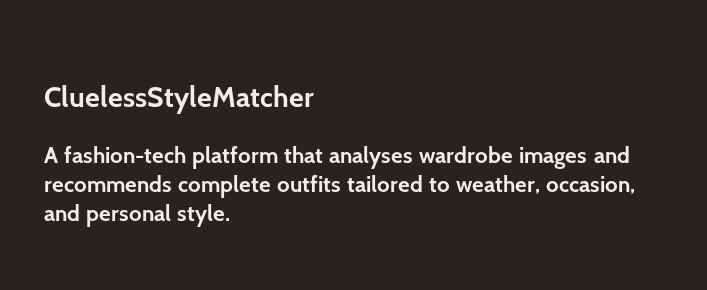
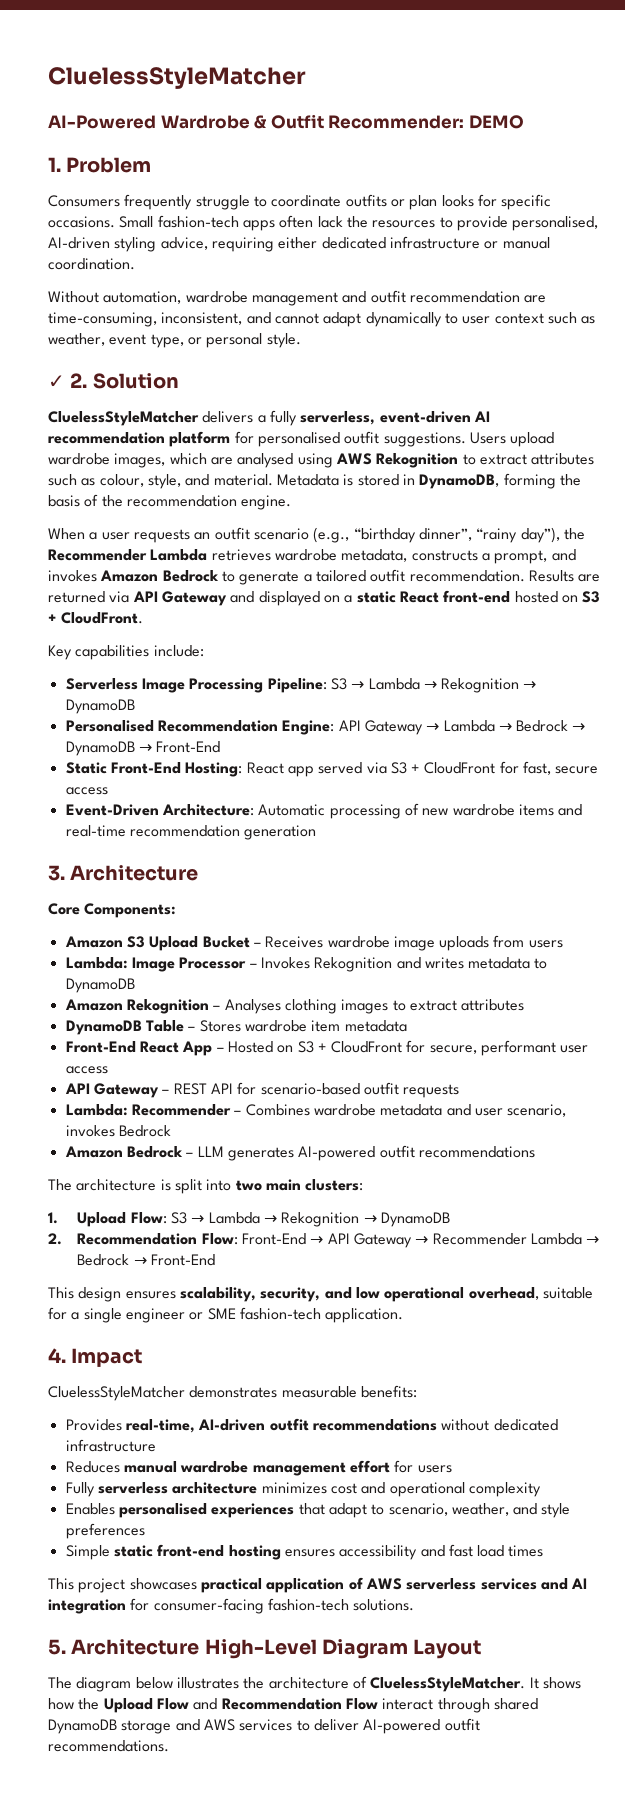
[44,146,630,169] [44,175,636,198] [44,204,231,227] A fashion-tech platform that analyses wardrobe images and recommends complete outfits tailored to weather, occasion, and personal style. -> [48,114,524,129] [48,157,152,173] [48,194,552,210] [48,215,599,231] [48,236,550,252] [48,258,135,270] [48,290,547,306] [48,312,596,327] [48,333,301,348] [48,373,179,389] [48,410,490,426] [48,431,555,447] [48,453,595,468] [48,473,581,489] [48,494,292,510] [48,527,585,543] [48,549,576,564] [48,569,601,585] [48,590,601,606] [48,612,144,624] [48,645,204,660] [65,678,537,693] [65,699,135,714] [65,720,586,735] [65,741,221,756] [65,761,599,777] [65,787,108,795] [65,803,583,819] [65,825,317,840] [48,865,199,881] [48,903,177,918] [64,935,563,951] [65,957,548,972] [65,978,135,993] [64,999,525,1014] [65,1020,407,1035] [65,1040,589,1056] [65,1066,108,1074] [64,1082,460,1098] [65,1104,567,1117] [65,1125,171,1137] [64,1145,535,1161] [48,1179,364,1194] [48,1212,450,1227] [48,1233,600,1248] [77,1254,215,1266] [48,1287,593,1302] [48,1307,404,1323] [48,1348,143,1367] [48,1385,417,1401] [65,1418,558,1433] [65,1439,156,1452] [65,1460,452,1476] [65,1482,541,1497] [65,1503,571,1518] [65,1523,145,1539] [65,1544,544,1560] [48,1577,588,1593] [48,1598,415,1614] [48,1639,482,1659] [48,1676,581,1692] [48,1698,538,1713] [48,1718,480,1734] [48,1740,169,1752] AI-Powered Wardrobe & Outfit Recommender: DEMO // 1. Problem // Consumers frequently struggle to coordinate outfits or plan looks for specific occasions. Small fashion-tech apps often lack the resources to provide personalised, AI-driven styling advice, requiring either dedicated infrastructure or manual coordination. // Without automation, wardrobe management and outfit recommendation are time-consuming, inconsistent, and cannot adapt dynamically to user context such as weather, event type, or personal style. // ✓ 2. Solution // CluelessStyleMatcher delivers a fully serverless, event-driven AI recommendation platform for personalised outfit suggestions. Users upload wardrobe images, which are analysed using AWS Rekognition to extract attributes such as colour, style, and material. Metadata is stored in DynamoDB, forming the basis of the recommendation engine. // When a user requests an outfit scenario (e.g., “birthday dinner”, “rainy day”), the Recommender Lambda retrieves wardrobe metadata, constructs a prompt, and invokes Amazon Bedrock to generate a tailored outfit recommendation. Results are returned via API Gateway and displayed on a static React front-end hosted on S3 + CloudFront. // Key capabilities include: // Serverless Image Processing Pipeline: S3 → Lambda → Rekognition → DynamoDB // Personalised Recommendation Engine: API Gateway → Lambda → Bedrock → DynamoDB → Front-End // Static Front-End Hosting: React app served via S3 + CloudFront for fast, secure access // Event-Driven Architecture: Automatic processing of new wardrobe items and real-time recommendation generation // 3. Architecture // Core Components: // Amazon S3 Upload Bucket – Receives wardrobe image uploads from users // Lambda: Image Processor – Invokes Rekognition and writes metadata to DynamoDB // Amazon Rekognition – Analyses clothing images to extract attributes // DynamoDB Table – Stores wardrobe item metadata // Front-End React App – Hosted on S3 + CloudFront for secure, performant user access // API Gateway – REST API for scenario-based outfit requests // Lambda: Recommender – Combines wardrobe metadata and user scenario, invokes Bedrock // Amazon Bedrock – LLM generates AI-powered outfit recommendations // The architecture is split into two main clusters: // 1. Upload Flow: S3 → Lambda → Rekognition → DynamoDB // 2. Recommendation Flow: Front-End → API Gateway → Recommender Lambda → Bedrock → Front-End // This design ensures scalability, security, and low operational overhead, suitable for a single engineer or SME fashion-tech application. // 4. Impact // CluelessStyleMatcher demonstrates measurable benefits: // Provides real-time, AI-driven outfit recommendations without dedicated infrastructure // Reduces manual wardrobe management effort for users // Fully serverless architecture minimizes cost and operational complexity // Enables personalised experiences that adapt to scenario, weather, and style preferences // Simple static front-end hosting ensures accessibility and fast load times // This project showcases practical application of AWS serverless services and AI integration for consumer-facing fashion-tech solutions. // 5. Architecture High-Level Diagram Layout // The diagram below illustrates the architecture of CluelessStyleMatcher. It shows how the Upload Flow and Recommendation Flow interact through shared DynamoDB storage and AWS services to deliver AI-powered outfit recommendations.

